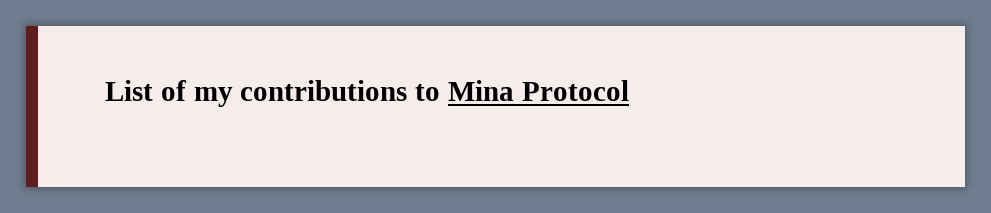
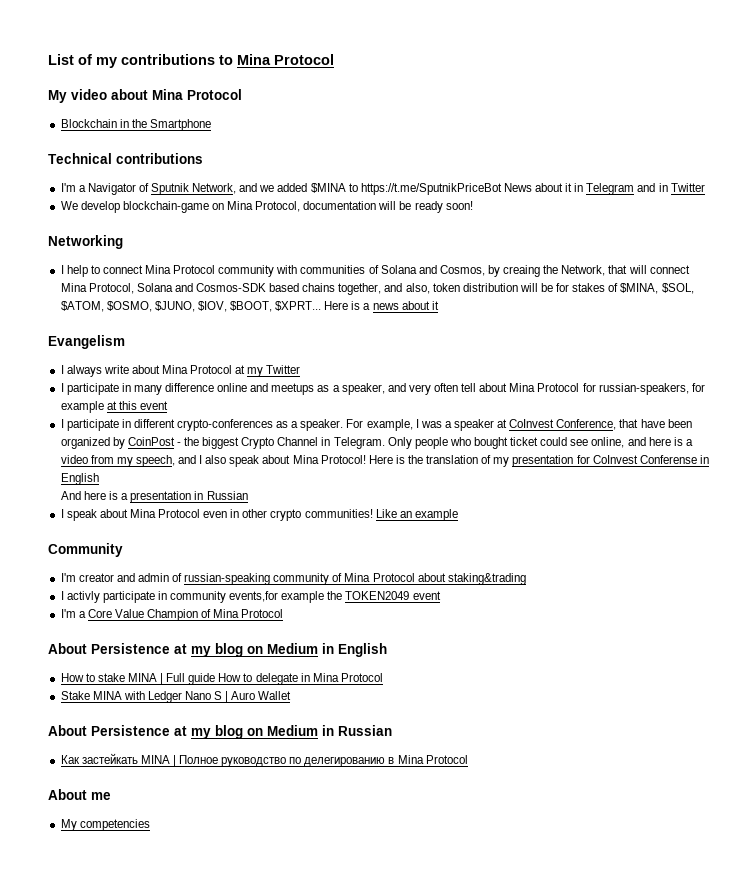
(629, 90) none -> [48,89,242,103] [60,119,211,131] [48,153,203,164] [60,183,705,195] [60,201,473,213] [48,235,123,249] [60,265,690,277] [60,283,694,295] [60,301,439,312] [48,335,125,349] [60,365,301,377] [60,383,705,395] [60,401,168,413] [60,419,692,431] [60,437,693,449] [60,455,709,467] [60,473,99,485] [60,491,248,503] [60,509,458,521] [48,543,123,557] [60,573,526,585] [60,591,441,603] [60,609,284,621] [48,643,387,657] [60,673,383,685] [60,691,292,703] [48,725,392,739] [60,753,468,767] [48,789,111,800] [60,819,150,831] // My video about Mina Protocol // Blockchain in the Smartphone // Technical contributions // I'm a Navigator of Sputnik Network, and we added $MINA to https://t.me/SputnikPriceBot News about it in Telegram and in Twitter // We develop blockchain-game on Mina Protocol, documentation will be ready soon! // Networking // I help to connect Mina Protocol community with communities of Solana and Cosmos, by creaing the Network, that will connect Mina Protocol, Solana and Cosmos-SDK based chains together, and also, token distribution will be for stakes of $MINA, $SOL, $ATOM, $OSMO, $JUNO, $IOV, $BOOT, $XPRT... Here is a news about it // Evangelism // I always write about Mina Protocol at my Twitter // I participate in many difference online and meetups as a speaker, and very often tell about Mina Protocol for russian-speakers, for example at this event // I participate in different crypto-conferences as a speaker. For example, I was a speaker at CoInvest Conference, that have been organized by CoinPost - the biggest Crypto Channel in Telegram. Only people who bought ticket could see online, and here is a video from my speech, and I also speak about Mina Protocol! Here is the translation of my presentation for CoInvest Conferense in English // And here is a presentation in Russian // I speak about Mina Protocol even in other crypto communities! Like an example // Community // I'm creator and admin of russian-speaking community of Mina Protocol about staking&trading // I activly participate in community events,for example the TOKEN2049 event // I'm a Core Value Champion of Mina Protocol // About Persistence at my blog on Medium in English // How to stake MINA | Full guide How to delegate in Mina Protocol // Stake MINA with Ledger Nano S | Auro Wallet // About Persistence at my blog on Medium in Russian // Как застейкать MINA | Полное руководство по делегированию в Mina Protocol // About me // My competencies

